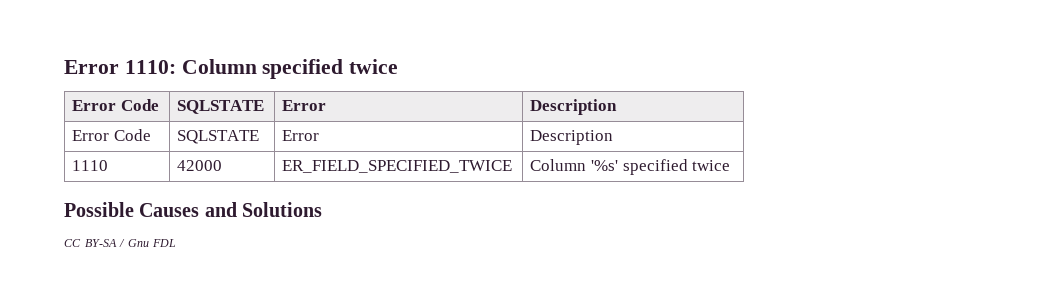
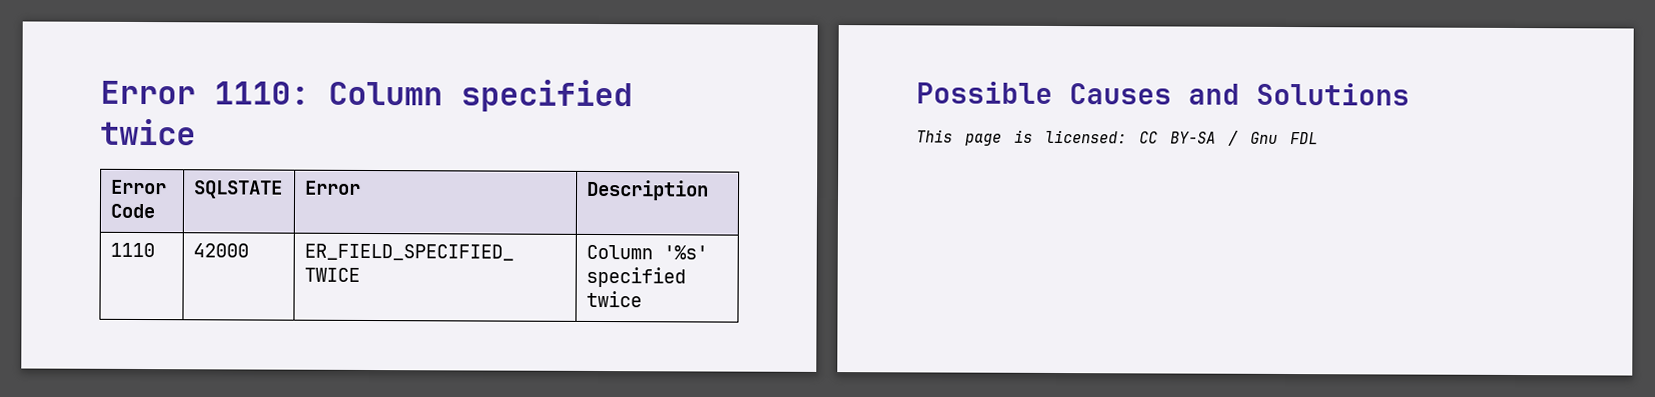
[72,129,151,141] [177,130,260,144] [282,130,320,141] [530,130,614,145] // Error Code | SQLSTATE | Error | Description -> (710, 190) none
(323, 209) none -> [916,129,1127,146] This page is licensed:

